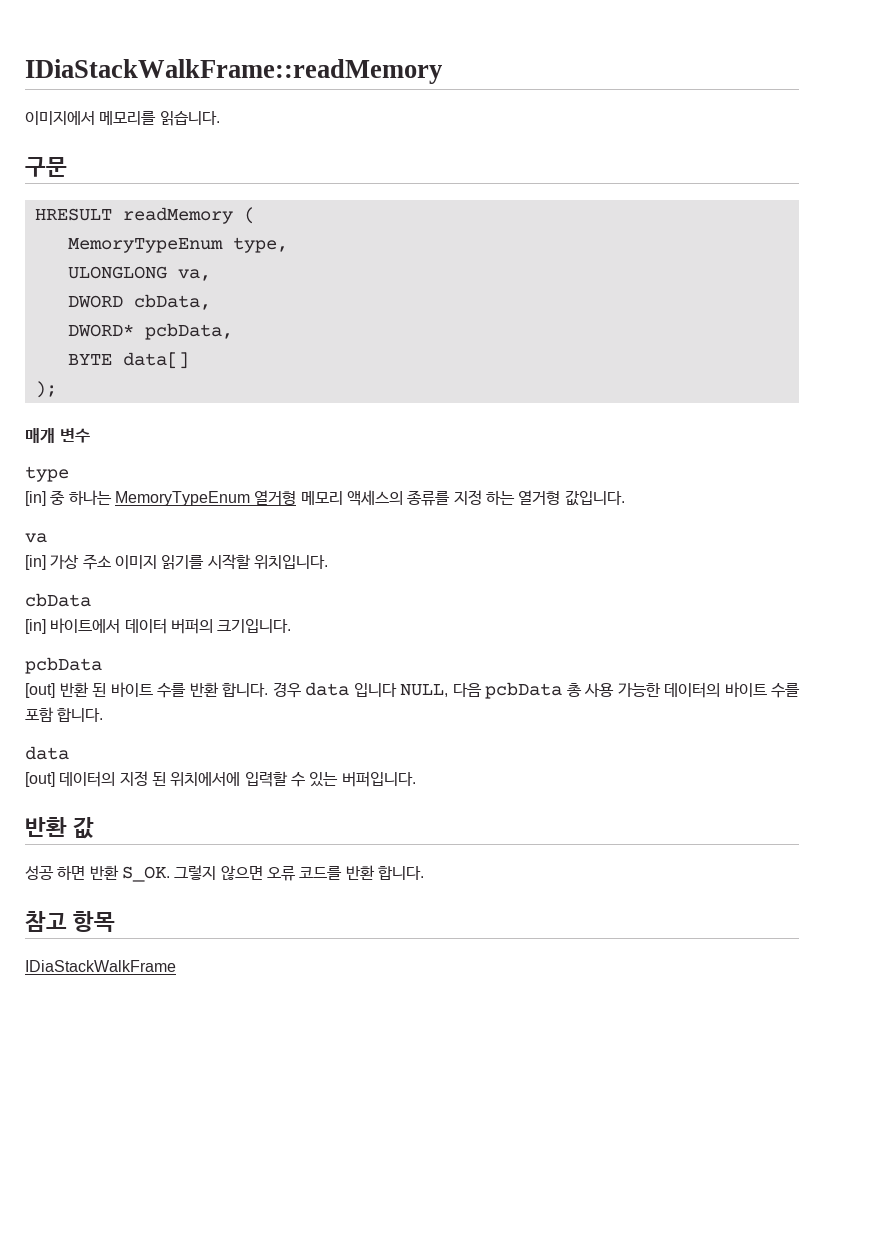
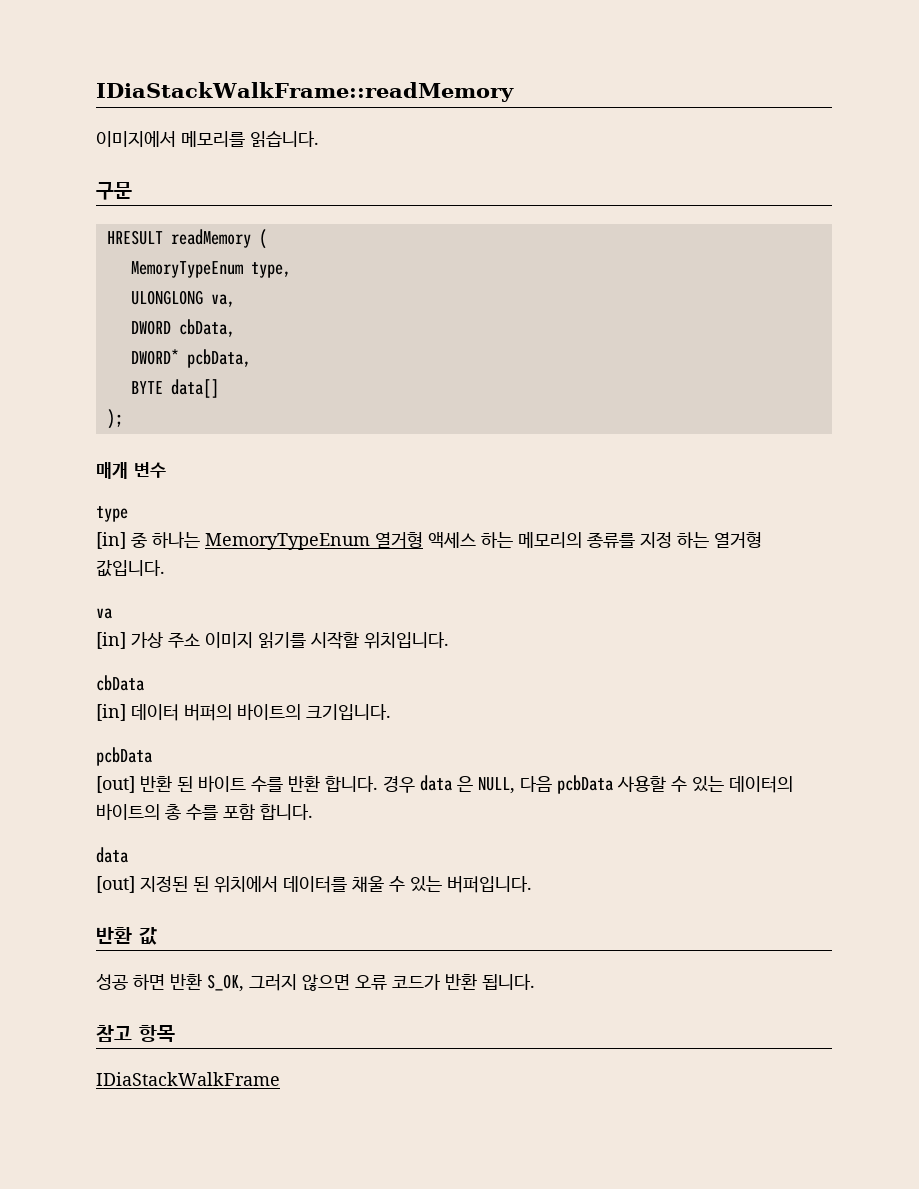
[300,490,403,506] 메모리 액세스의 -> [428,532,582,548] 액세스 하는 메모리의
[50,618,121,633] 바이트에서 -> (126, 712) none
(213, 626) none -> [237,703,301,720] 바이트의
[353,683,397,697] 입니다 -> [457,776,473,792] 은
[566,682,767,698] 총 사용 가능한 데이터의 바이트 -> [617,776,793,793] [96,803,181,820] 사용할 수 있는 데이터의 바이트의 총
[59,771,288,787] 데이터의 지정 된 위치에서에 입력할 -> [140,876,384,893] 지정된 된 위치에서 데이터를 채울
[121,865,424,882] S_OK. 그렇지 않으면 오류 코드를 반환 합니다. -> [207,973,535,992] S_OK, 그러지 않으면 오류 코드가 반환 됩니다.

